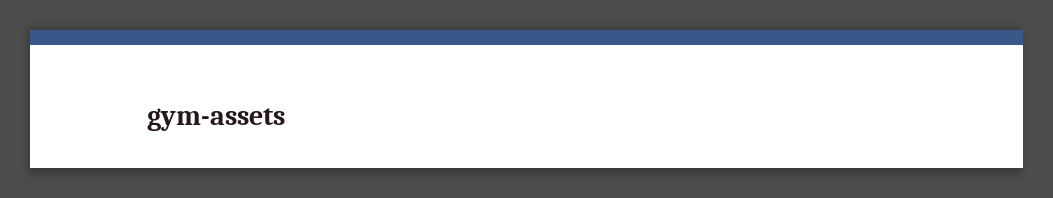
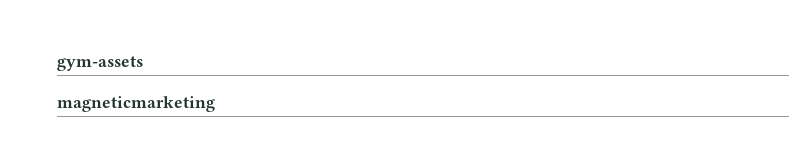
(285, 119) none -> [57,96,215,112] // magneticmarketing

